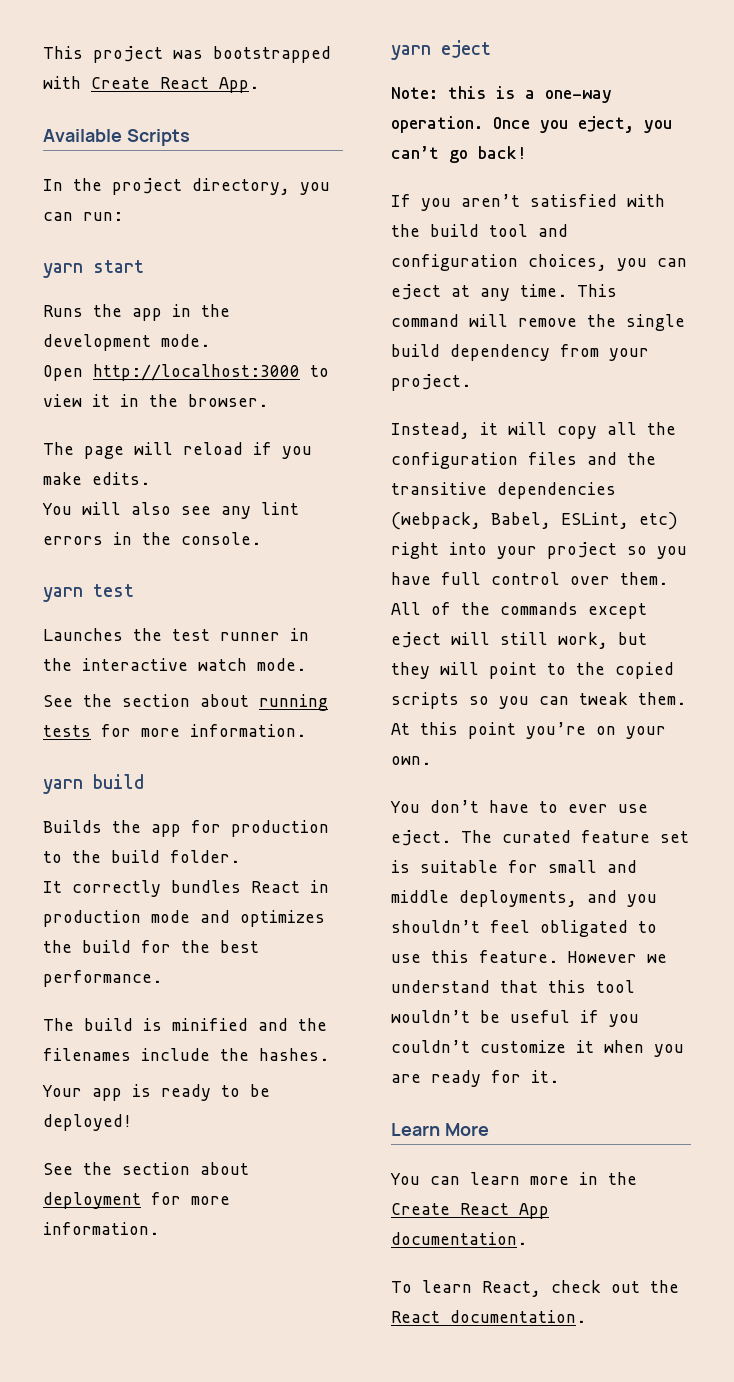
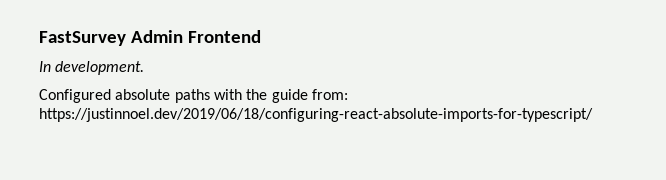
[43,46,331,63] [43,76,259,93] [43,129,190,146] [43,178,330,195] [43,212,123,221] [43,260,144,278] [43,304,230,321] [43,334,210,351] [43,364,329,381] [43,394,268,407] [43,442,312,459] [43,472,150,485] [42,502,299,519] [43,532,261,545] [43,584,134,602] [43,628,309,641] [43,658,306,671] [43,694,328,711] [43,724,306,737] [43,774,144,794] [43,820,329,837] [43,850,240,863] [43,880,329,897] [43,910,325,927] [43,940,259,953] [43,970,162,987] [43,1018,327,1031] [43,1048,329,1061] [42,1084,270,1101] [43,1114,132,1131] [43,1162,249,1175] [43,1192,230,1209] [43,1222,159,1235] [391,40,491,60] [391,86,612,103] [391,116,672,133] [391,146,527,163] [391,194,665,211] [391,224,568,237] [391,254,687,271] [391,284,617,301] [391,314,685,331] [391,344,649,361] [391,374,471,391] [391,422,676,439] [391,452,656,469] [391,482,616,499] [391,512,678,530] [391,542,687,559] [391,572,668,585] [391,602,647,619] [391,632,647,649] [391,662,674,679] [391,692,686,709] [391,722,666,739] [391,756,431,765] [390,800,648,813] [391,830,689,846] [391,860,637,873] [391,890,657,907] [391,920,657,937] [391,950,667,963] [391,980,635,993] [391,1010,639,1027] [391,1040,684,1057] [391,1070,559,1087] [391,1123,489,1136] [390,1172,637,1185] [391,1203,549,1219] [391,1232,527,1245] [391,1280,679,1297] [391,1310,586,1323] This project was bootstrapped with Create React App. // Available Scripts // In the project directory, you can run: // yarn start // Runs the app in the development mode. // Open http://localhost:3000 to view it in the browser. // The page will reload if you make edits. // You will also see any lint errors in the console. // yarn test // Launches the test runner in the interactive watch mode. // See the section about running tests for more information. // yarn build // Builds the app for production to the build folder. // It correctly bundles React in production mode and optimizes the build for the best performance. // The build is minified and the filenames include the hashes. // Your app is ready to be deployed! // See the section about deployment for more information. // yarn eject // Note: this is a one-way operation. Once you eject, you can’t go back! // If you aren’t satisfied with the build tool and configuration choices, you can eject at any time. This command will remove the single build dependency from your project. // Instead, it will copy all the configuration files and the transitive dependencies (webpack, Babel, ESLint, etc) right into your project so you have full control over them. All of the commands except eject will still work, but they will point to the copied scripts so you can tweak them. At this point you’re on your own. // You don’t have to ever use eject. The curated feature set is suitable for small and middle deployments, and you shouldn’t feel obligated to use this feature. However we understand that this tool wouldn’t be useful if you couldn’t customize it when you are ready for it. // Learn More // You can learn more in the Create React App documentation. // To learn React, check out the React documentation. -> [39,30,261,46] [39,61,145,75] [39,89,348,103] [39,108,593,122] FastSurvey Admin Frontend // In development. // Configured absolute paths with the guide from: https://justinnoel.dev/2019/06/18/configuring-react-absolute-imports-for-typescript/

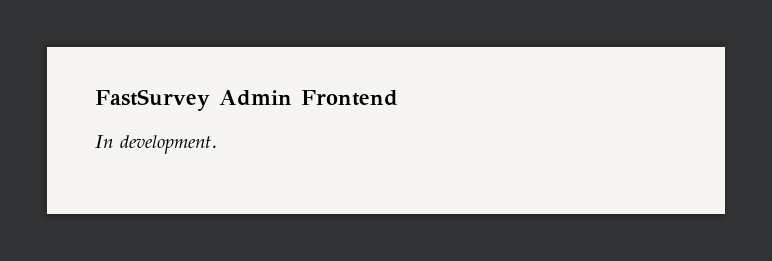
[39,89,348,103] [39,108,593,122] // Configured absolute paths with the guide from: https://justinnoel.dev/2019/06/18/configuring-react-absolute-imports-for-typescript/ -> (218, 144) none

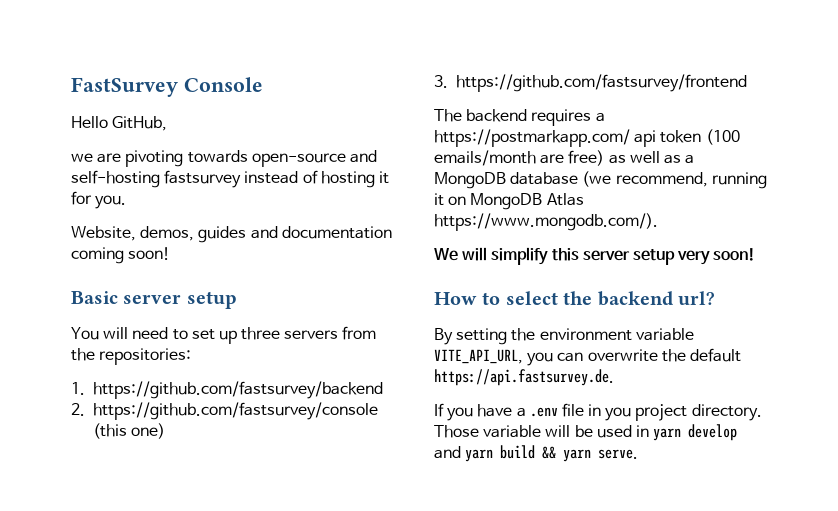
[219,90,398,106] [95,135,218,154] Admin Frontend // In development. -> [183,77,263,92] [71,116,168,131] [71,150,377,167] [71,170,389,188] [71,191,127,209] [71,226,392,243] [71,247,171,264] [71,291,237,309] [71,326,377,344] [71,348,192,365] [71,381,383,399] [71,402,378,420] [92,423,165,439] [434,74,747,92] [434,109,605,126] [434,129,740,147] [434,150,695,166] [434,171,767,189] [434,193,584,210] [434,213,658,231] [434,247,756,265] [434,291,715,306] [434,328,694,345] [434,348,741,366] [434,369,614,386] [434,403,762,421] [434,424,738,441] [434,445,639,462] Console // Hello GitHub, // we are pivoting towards open-source and self-hosting fastsurvey instead of hosting it for you. // Website, demos, guides and documentation coming soon! // Basic server setup // You will need to set up three servers from the repositories: // 1. https://github.com/fastsurvey/backend // 2. https://github.com/fastsurvey/console (this one) // 3. https://github.com/fastsurvey/frontend // The backend requires a https://postmarkapp.com/ api token (100 emails/month are free) as well as a MongoDB database (we recommend, running it on MongoDB Atlas https://www.mongodb.com/). // We will simplify this server setup very soon! // How to select the backend url? // By setting the environment variable VITE_API_URL, you can overwrite the default https://api.fastsurvey.de. // If you have a .env file in you project directory. Those variable will be used in yarn develop and yarn build && yarn serve.

